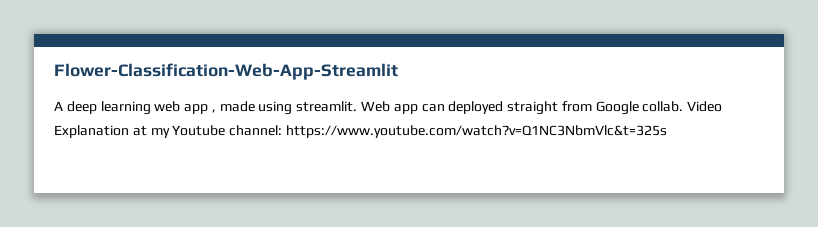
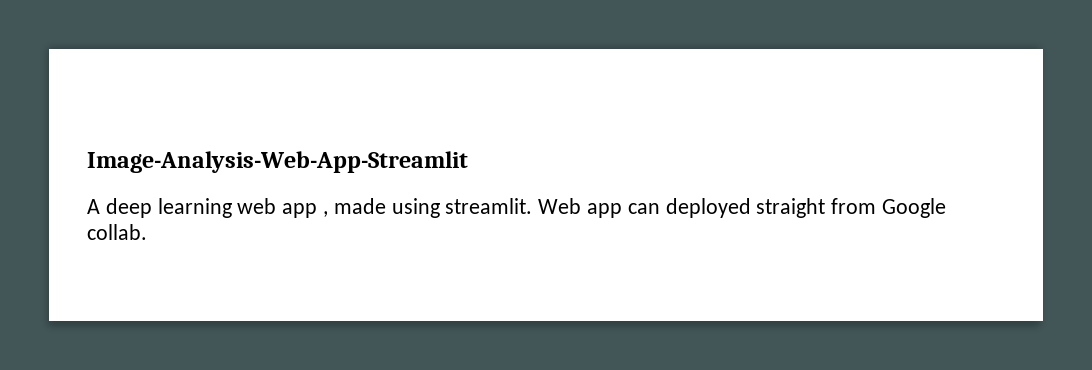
[54,63,398,80] Flower-Classification-Web-App-Streamlit -> [87,151,468,173] Image-Analysis-Web-App-Streamlit
[687,101,723,112] [54,125,667,138] Video Explanation at my Youtube channel: https://www.youtube.com/watch?v=Q1NC3NbmVlc&t=325s -> (147, 232) none

